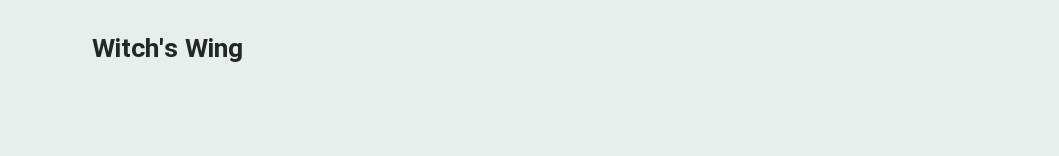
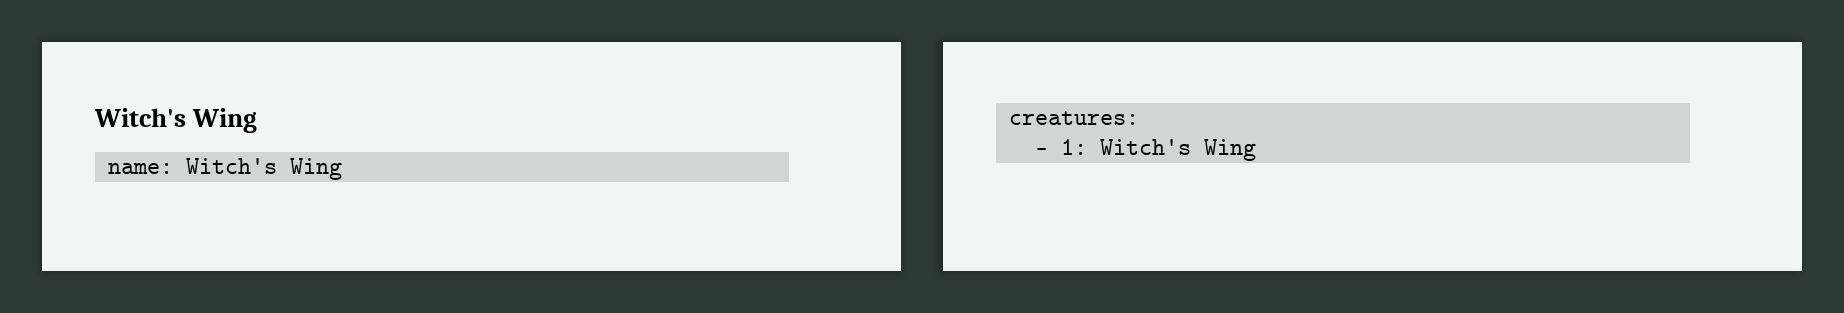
[92,38,244,62] Witch's Wing -> [94,108,258,133] [107,158,342,180] [1008,111,1139,125] [1034,139,1256,161] Witch's Wing // name: Witch's Wing // creatures: // - 1: Witch's Wing

